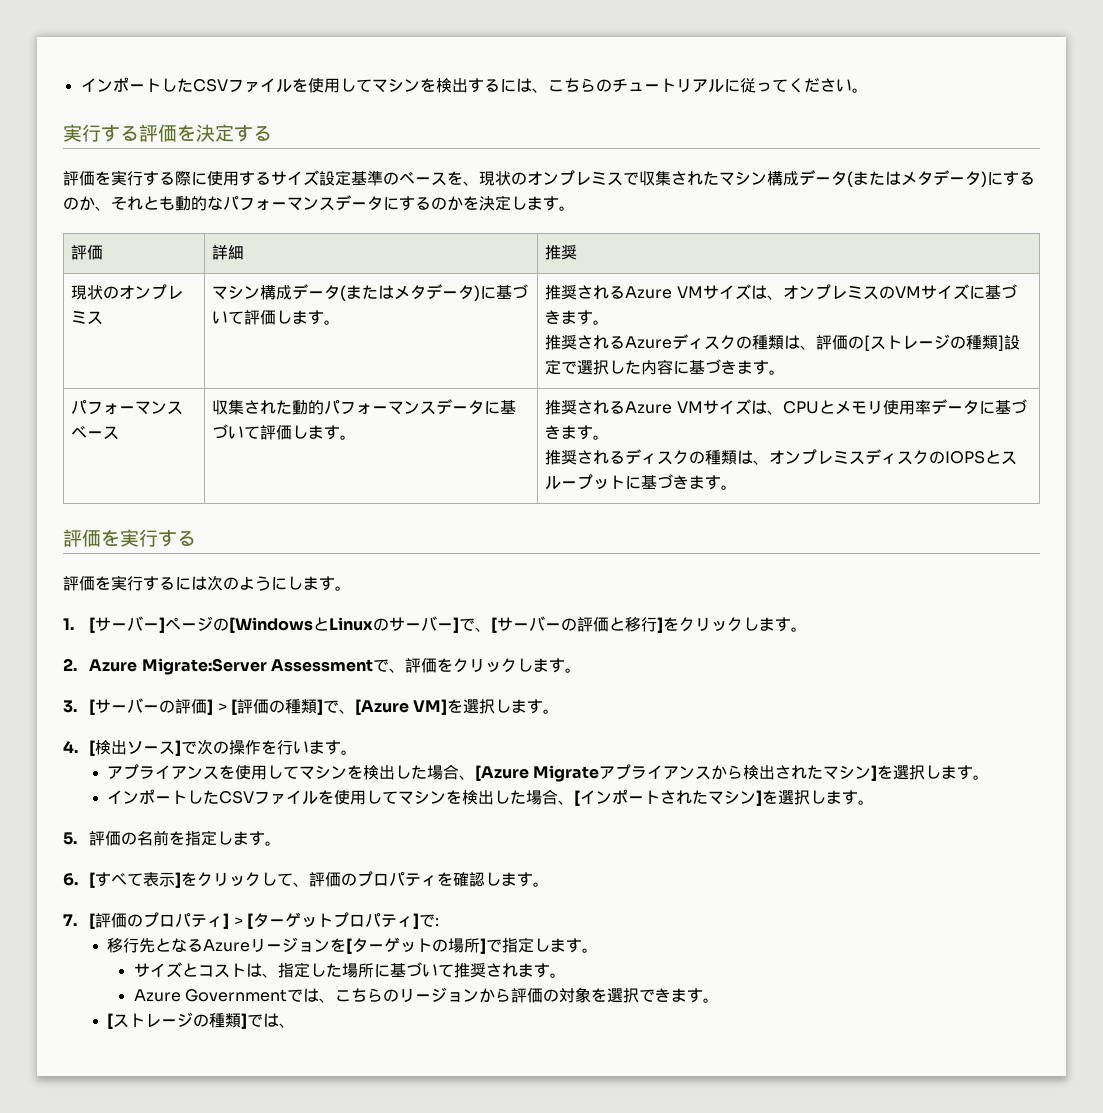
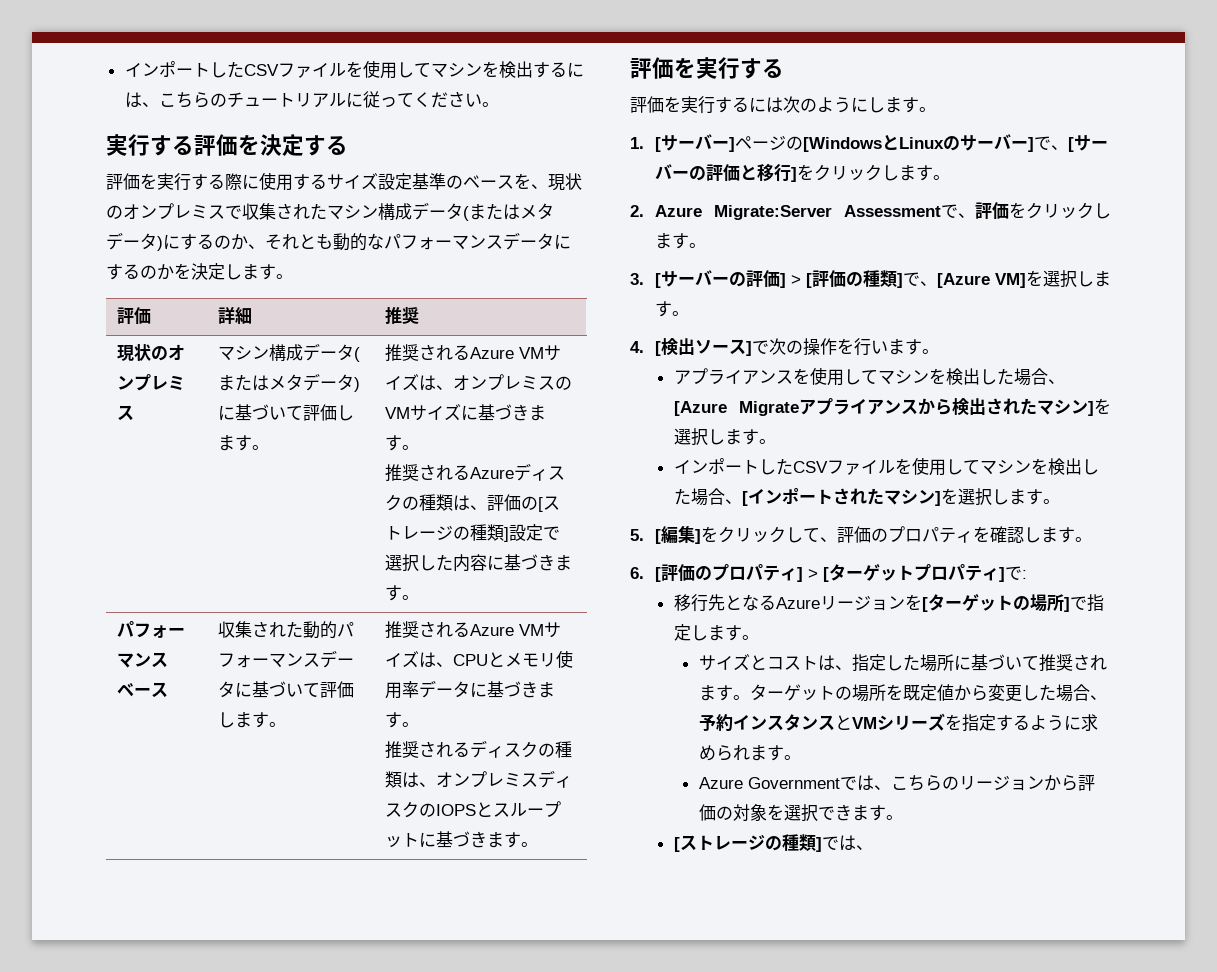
[89,830,282,846] [63,872,176,888] 評価の名前を指定します。 // 6. [すべて表示 -> [654,526,695,544] [編集
[63,914,77,926] 7. -> [630,567,644,579] 6.
(566, 975) none -> [749,684,1107,702] [698,713,1098,732] [698,745,801,761] ターゲットの場所を既定値から変更した場合、予約インスタンスとVMシリーズを指定するように求められます。

